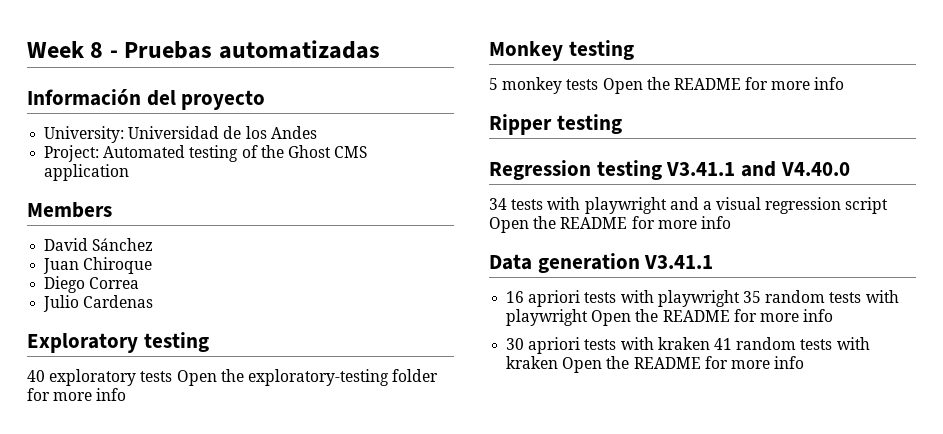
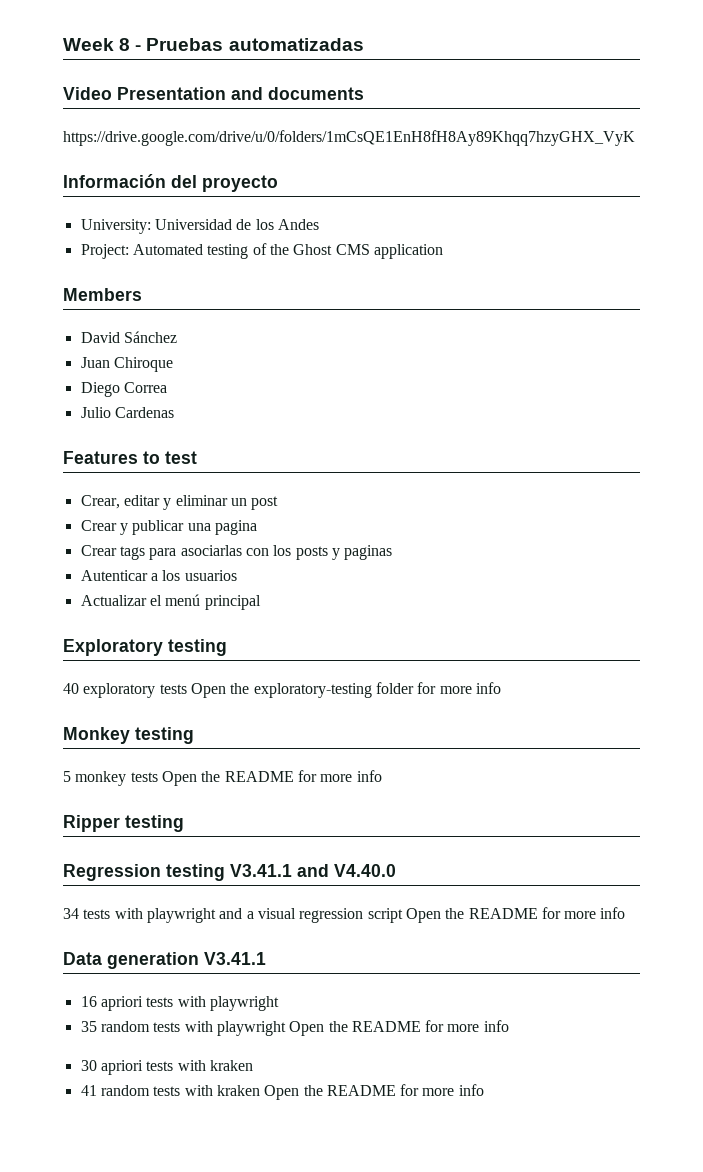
(380, 49) none -> [63,87,364,100] [63,130,635,146] // Video Presentation and documents // https://drive.google.com/drive/u/0/folders/1mCsQE1EnH8fH8Ay89Khqq7hzyGHX_VyK
(154, 301) none -> [63,451,197,464] [80,495,279,510] [80,520,257,535] [80,545,393,560] [80,570,237,581] [80,594,261,610] // Features to test // Crear, editar y eliminar un post // Crear y publicar una pagina // Crear tags para asociarlas con los posts y paginas // Autenticar a los usuarios // Actualizar el menú principal
(740, 298) none -> (279, 1003) //
(710, 343) none -> (253, 1065) //

